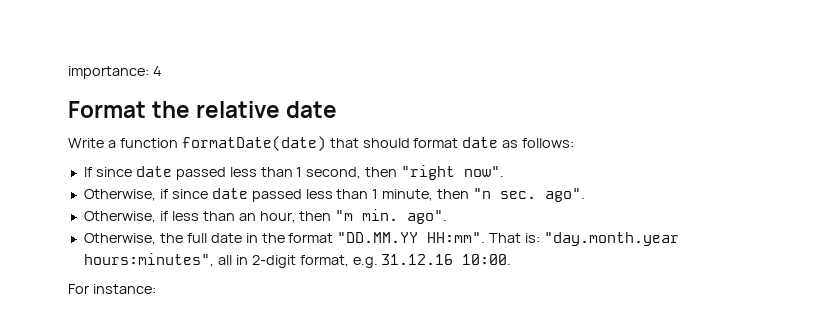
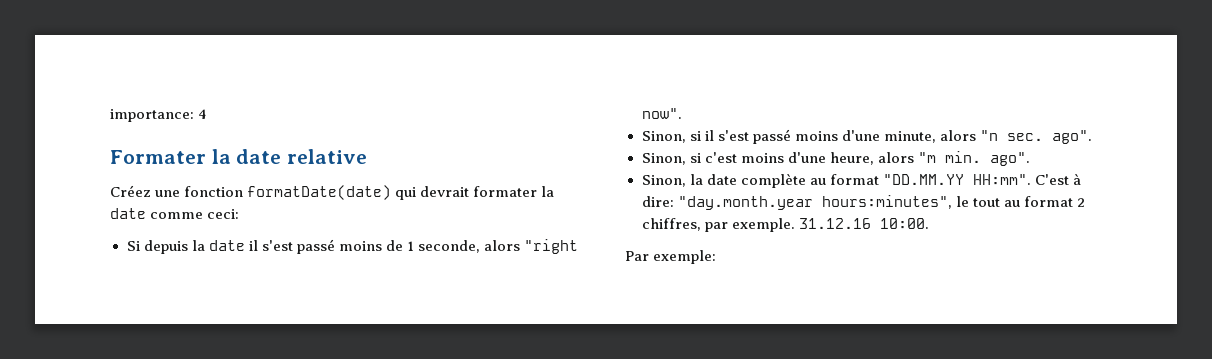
[68,101,338,118] [68,136,575,151] [83,165,505,180] [83,188,586,202] [83,209,448,224] [83,232,680,246] [83,253,378,268] Format the relative date // Write a function formatDate(date) that should format date as follows: // If since date passed less than 1 second, then "right now". // Otherwise, if since date passed less than 1 minute, then "n sec. ago". // Otherwise, if less than an hour, then "m min. ago". // Otherwise, the full date in the format "DD.MM.YY HH:mm". That is: "day.month.year hours:minutes", all in 2-digit format, e.g. -> [110,149,367,164] [110,185,555,200] [110,208,240,219] [126,239,579,254] [641,108,682,119] [641,129,1092,144] [641,151,1030,166] [641,173,1081,188] [641,195,1085,210] [641,218,795,232] Formater la date relative // Créez une fonction formatDate(date) qui devrait formater la date comme ceci: // Si depuis la date il s'est passé moins de 1 seconde, alors "right now". // Sinon, si il s'est passé moins d'une minute, alors "n sec. ago". // Sinon, si c'est moins d'une heure, alors "m min. ago". // Sinon, la date complète au format "DD.MM.YY HH:mm". C'est à dire: "day.month.year hours:minutes", le tout au format 2 chiffres, par exemple.
[68,284,156,294] For instance: -> [625,250,717,264] Par exemple:

